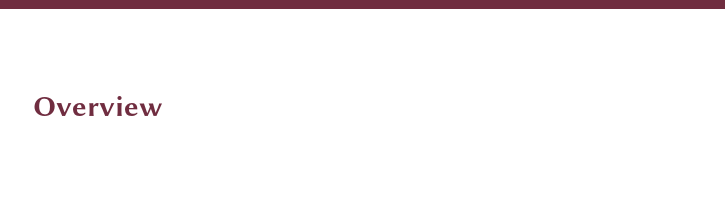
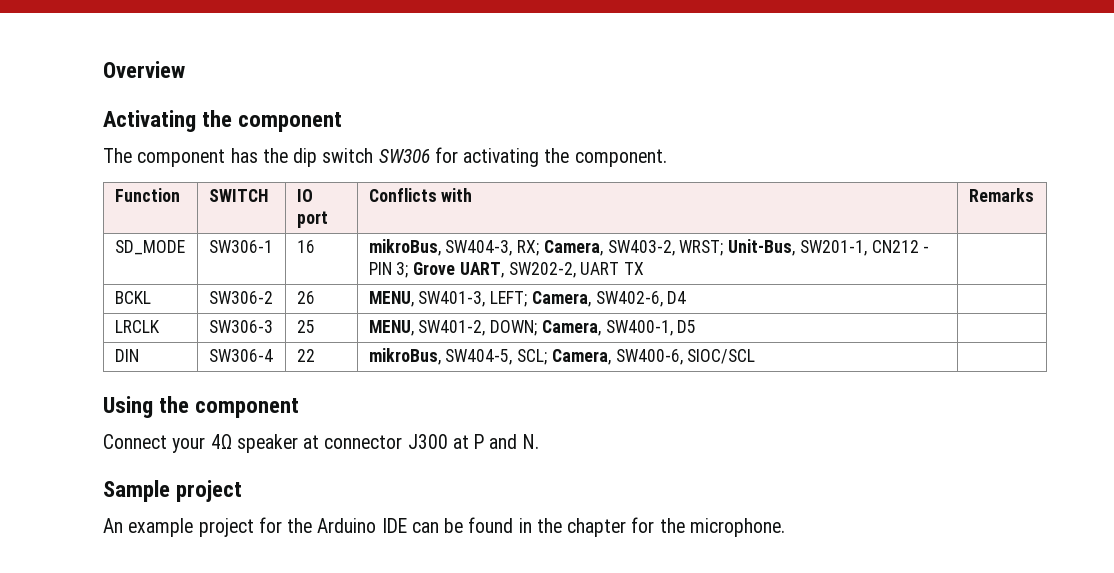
(163, 106) none -> [103,110,343,132] [103,147,667,167] [114,188,180,202] [208,189,268,202] [296,189,313,202] [296,211,328,228] [368,188,473,202] [968,188,1034,202] [114,240,185,255] [208,240,273,253] [296,240,315,253] [368,239,930,256] [368,262,645,278] [114,291,151,304] [208,291,273,304] [296,291,315,304] [368,291,687,307] [114,320,160,333] [208,320,273,333] [296,320,315,333] [368,320,697,336] [114,349,139,362] [208,349,273,362] [296,349,315,362] [368,348,756,365] [103,396,300,418] [103,434,539,453] [103,480,243,502] [103,517,785,537] // Activating the component // The component has the dip switch SW306 for activating the component. // Function | SWITCH | IO port | Conflicts with | Remarks // SD_MODE | SW306-1 | 16 | mikroBus, SW404-3, RX; Camera, SW403-2, WRST; Unit-Bus, SW201-1, CN212 - PIN 3; Grove UART, SW202-2, UART TX | // BCKL | SW306-2 | 26 | MENU, SW401-3, LEFT; Camera, SW402-6, D4 | // LRCLK | SW306-3 | 25 | MENU, SW401-2, DOWN; Camera, SW400-1, D5 | // DIN | SW306-4 | 22 | mikroBus, SW404-5, SCL; Camera, SW400-6, SIOC/SCL | // Using the component // Connect your 4Ω speaker at connector J300 at P and N. // Sample project // An example project for the Arduino IDE can be found in the chapter for the microphone.

